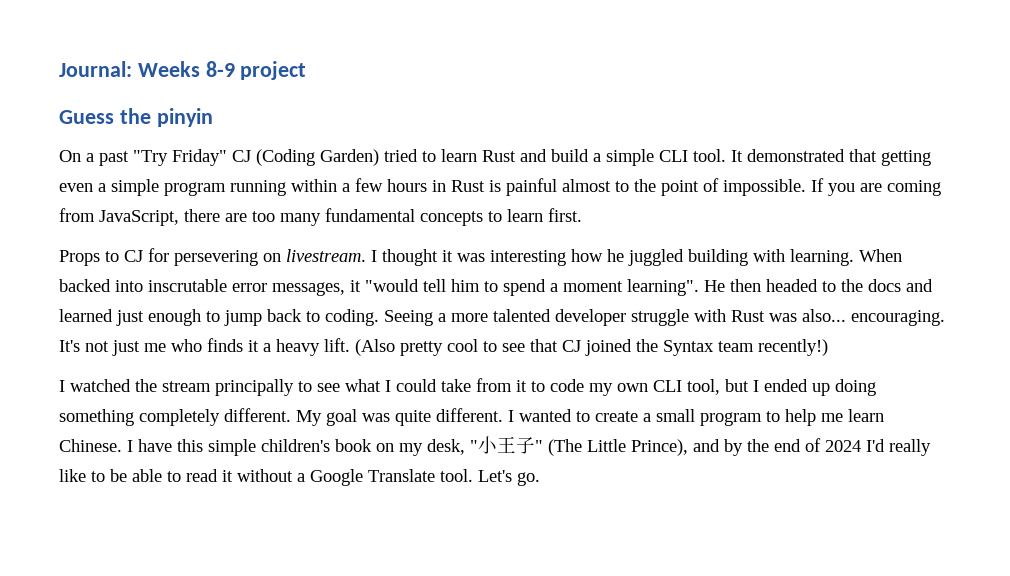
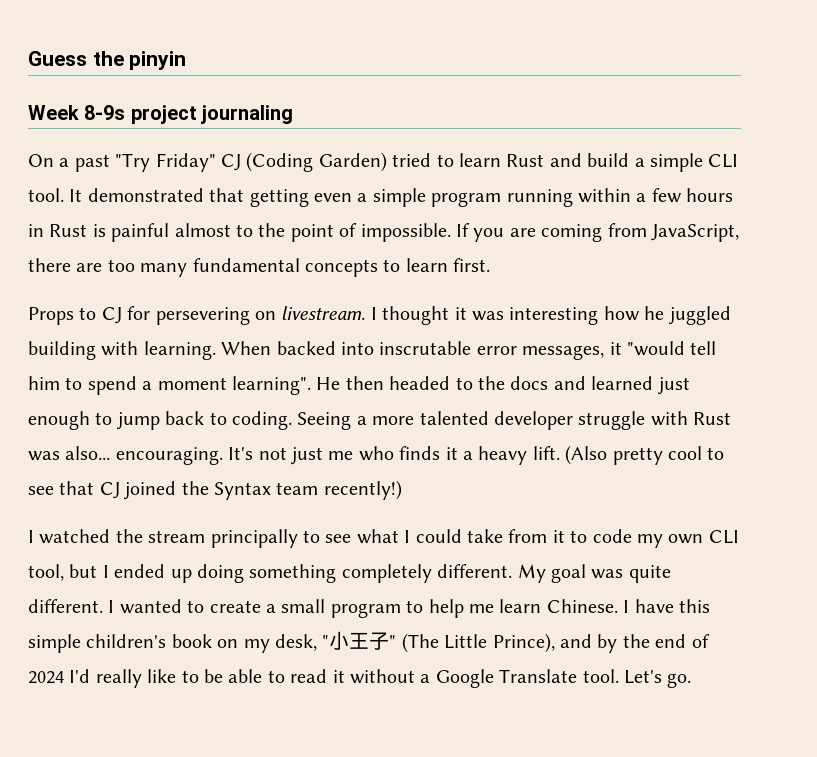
[59,61,307,80] Journal: Weeks 8-9 project // -> (28, 58) none
(213, 117) none -> [28,105,294,124] // Week 8-9s project journaling

